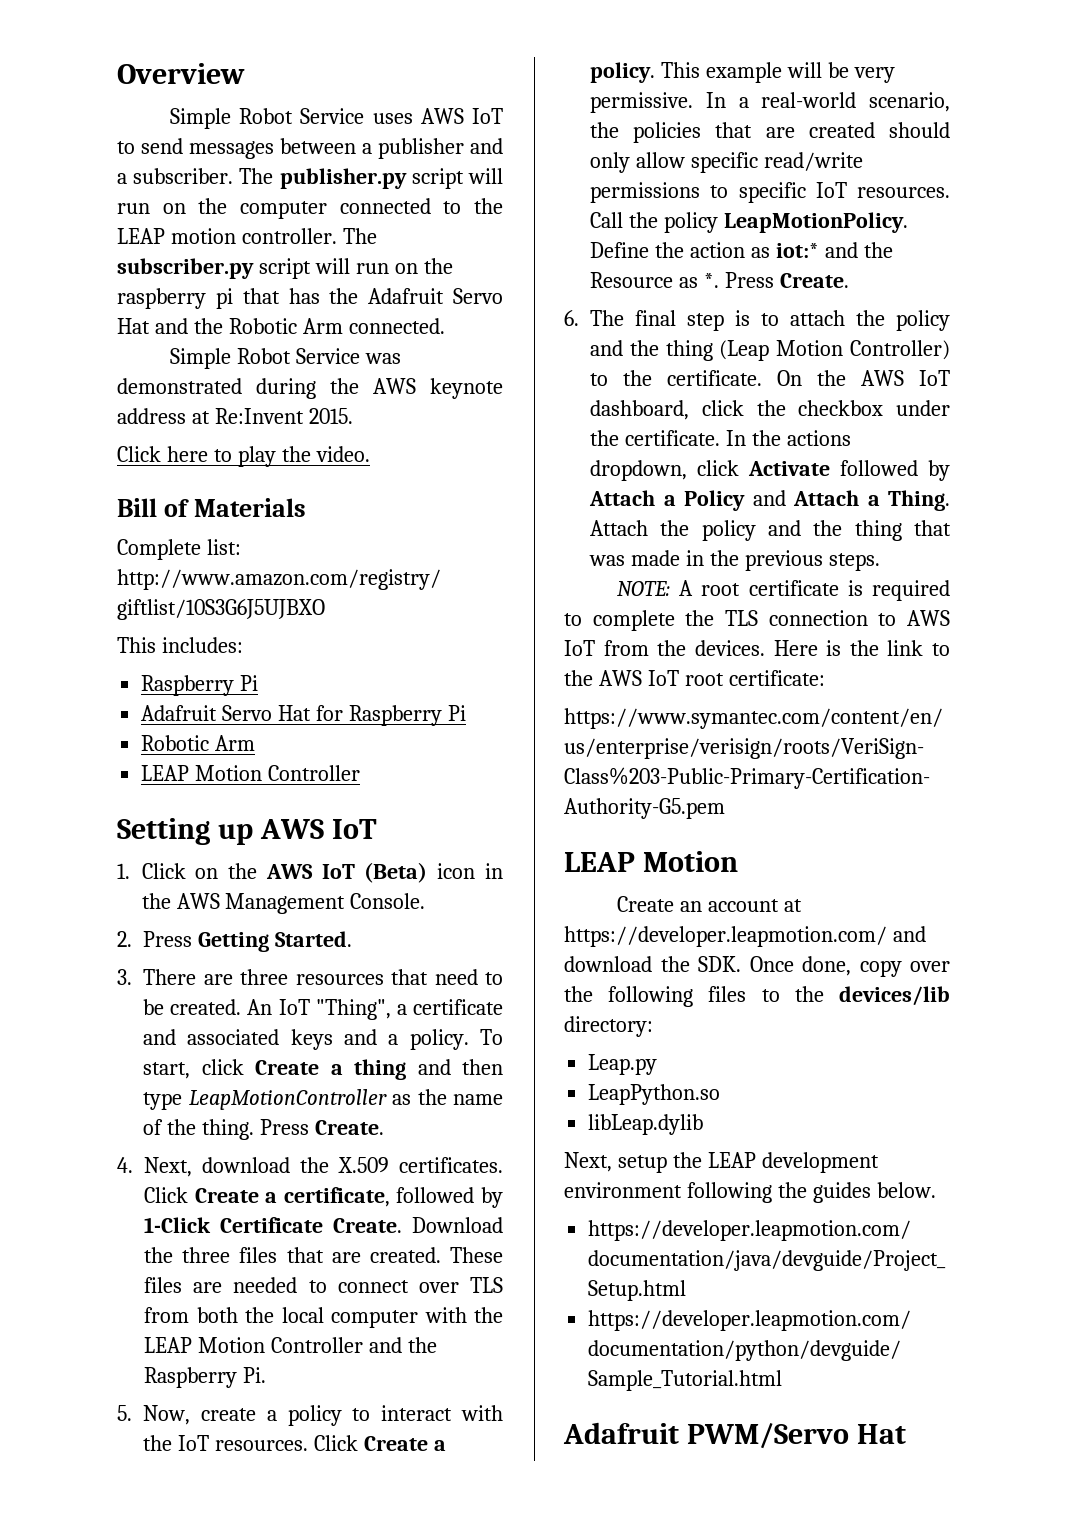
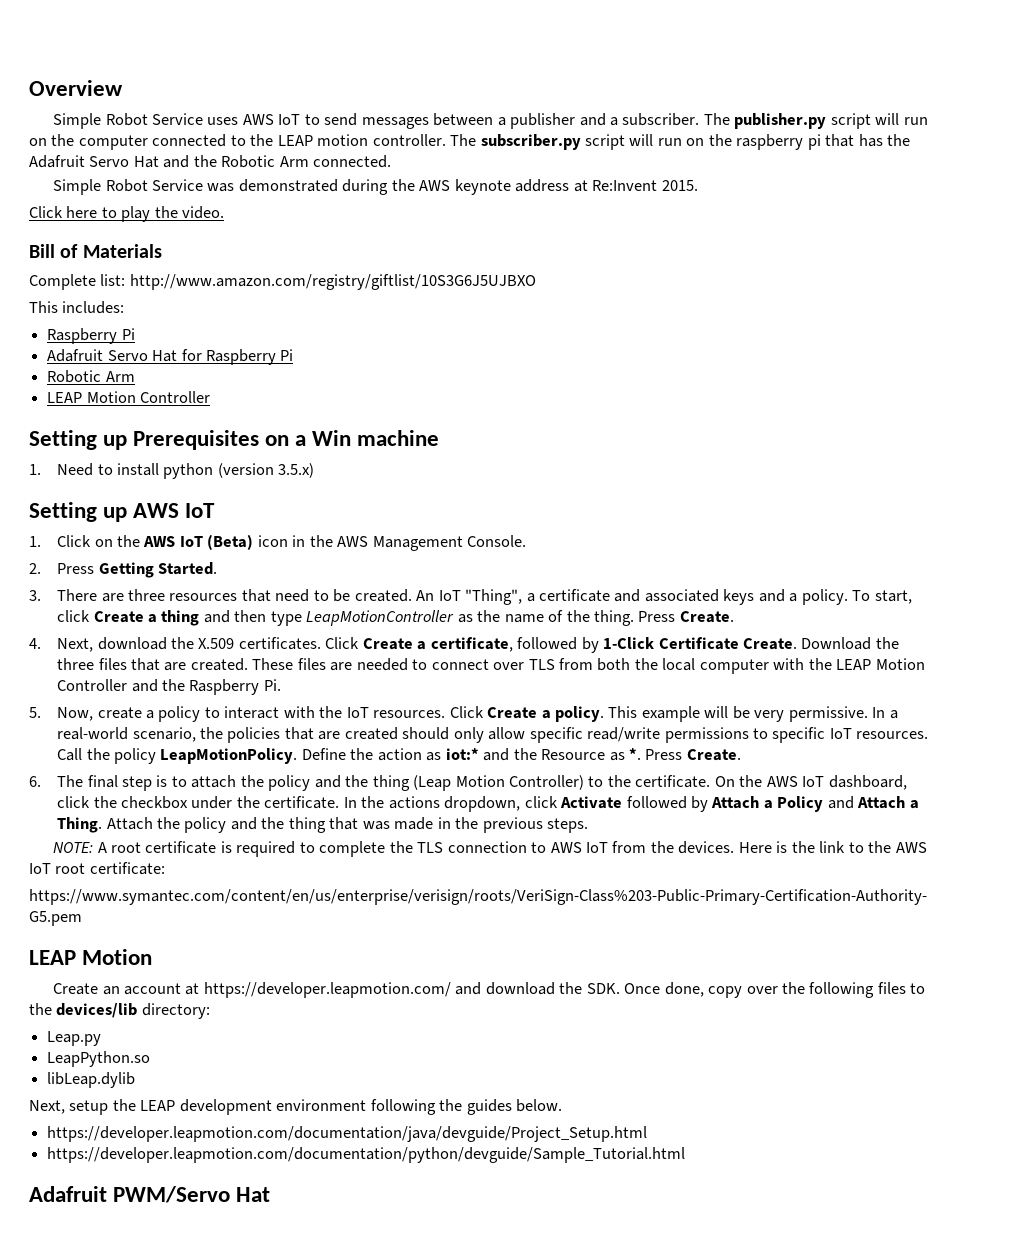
(361, 773) none -> [29,430,440,450] [29,463,315,479] // Setting up Prerequisites on a Win machine // 1. Need to install python (version 3.5.x)

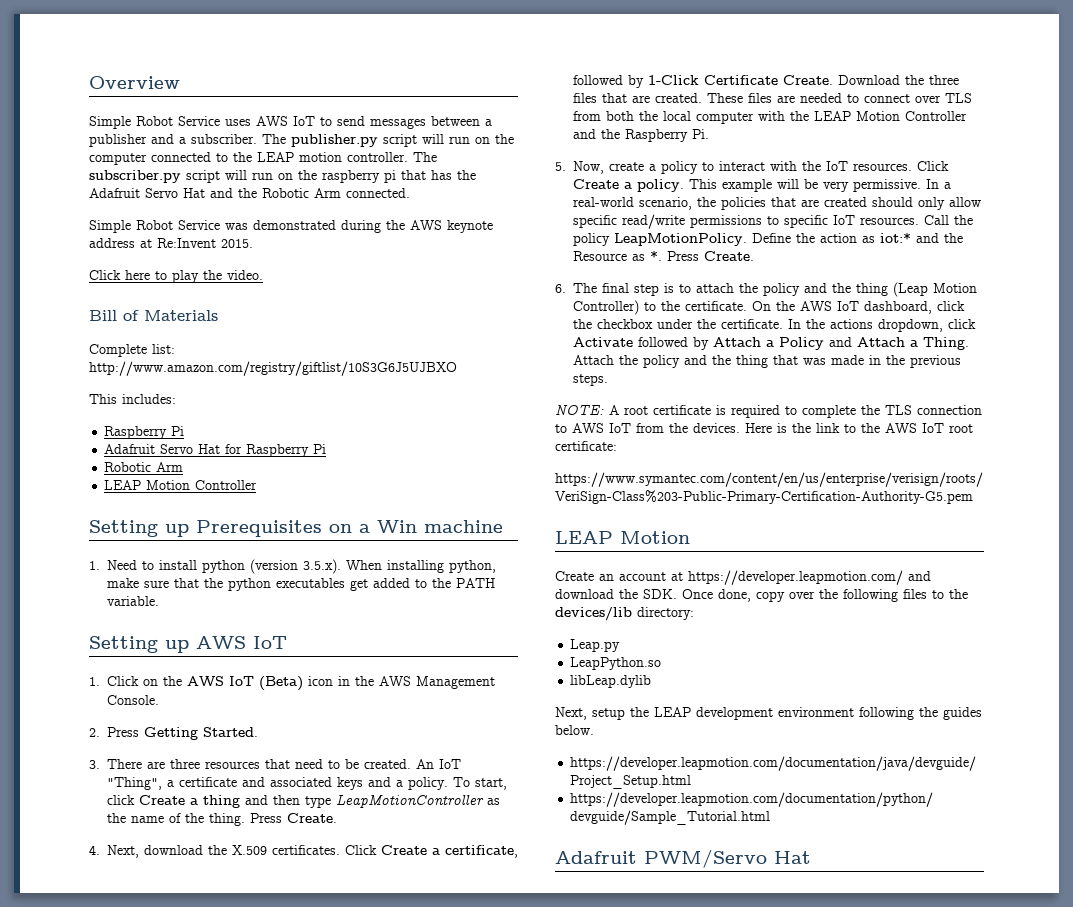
[278,463,315,478] 3.5.x) -> [303,559,496,574] [107,578,495,591] [107,596,159,606] 3.5.x). When installing python, make sure that the python executables get added to the PATH variable.

